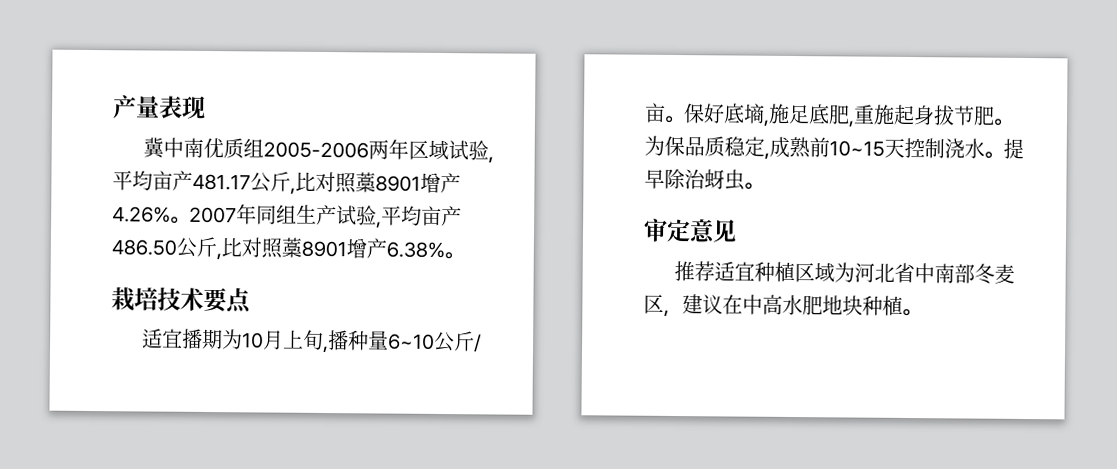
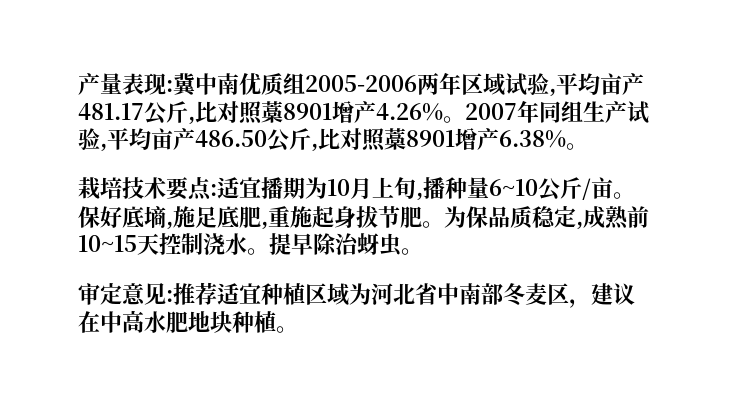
(206, 107) // -> [166,80,173,92] :
(252, 300) // -> [210,184,217,196] :
(737, 231) // -> [166,290,173,302] :

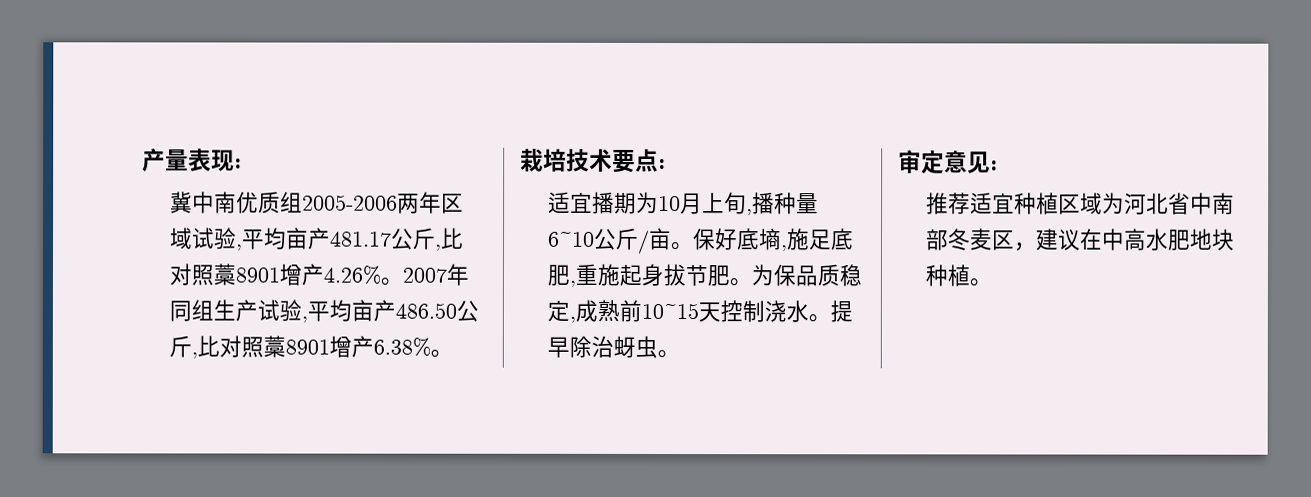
(173, 86) none -> (242, 163) //
(217, 190) none -> (666, 164) //
(173, 296) none -> (998, 165) //

